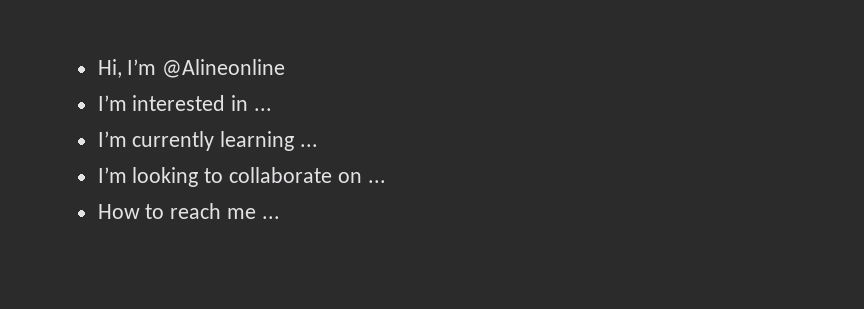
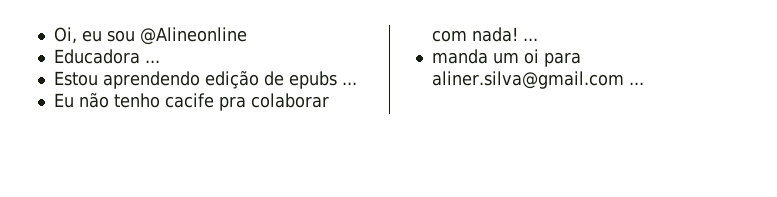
[97,59,286,78] [97,95,273,111] [97,131,319,151] [97,167,386,187] [97,203,257,219] Hi, I’m @Alineonline // I’m interested in ... // I’m currently learning ... // I’m looking to collaborate on ... // How to reach me -> [53,27,247,45] [53,49,160,64] [53,71,357,89] [53,93,329,111] [431,27,538,42] [431,49,581,67] [431,71,624,89] Oi, eu sou @Alineonline // Educadora ... // Estou aprendendo edição de epubs ... // Eu não tenho cacife pra colaborar com nada! ... // manda um oi para aliner.silva@gmail.com

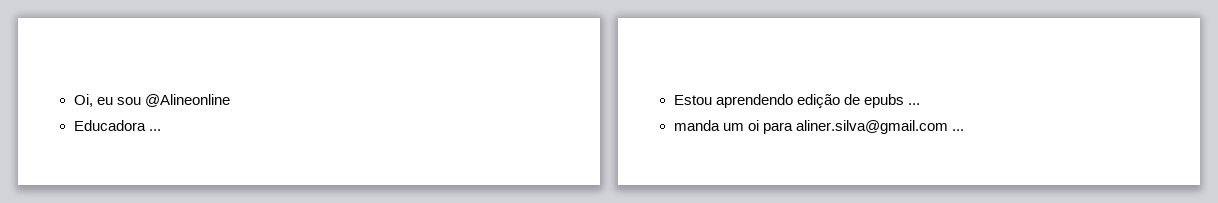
[53,93,329,111] [431,27,538,42] // Eu não tenho cacife pra colaborar com nada! ... -> (920, 104) none

